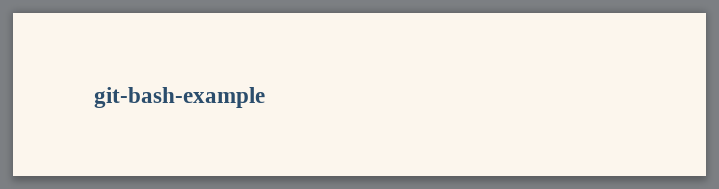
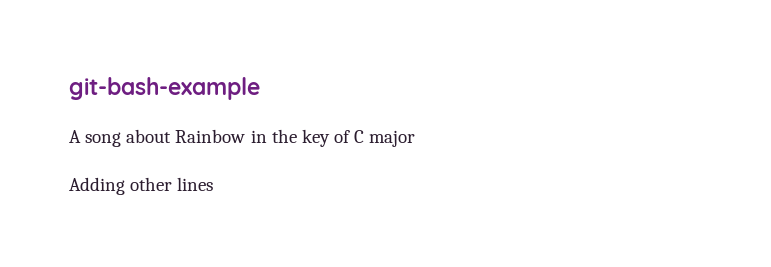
(265, 97) none -> [69,129,416,147] [69,177,214,195] // A song about Rainbow in the key of C major // Adding other lines

